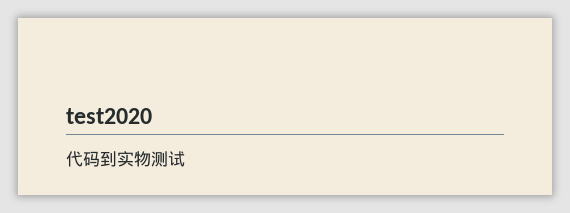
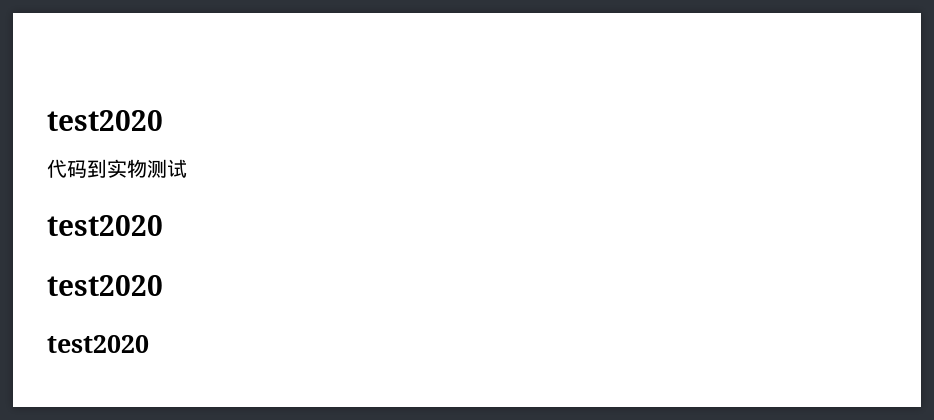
(185, 159) none -> [47,215,163,236] [47,275,163,296] [47,335,149,353] // test2020 // test2020 // test2020

